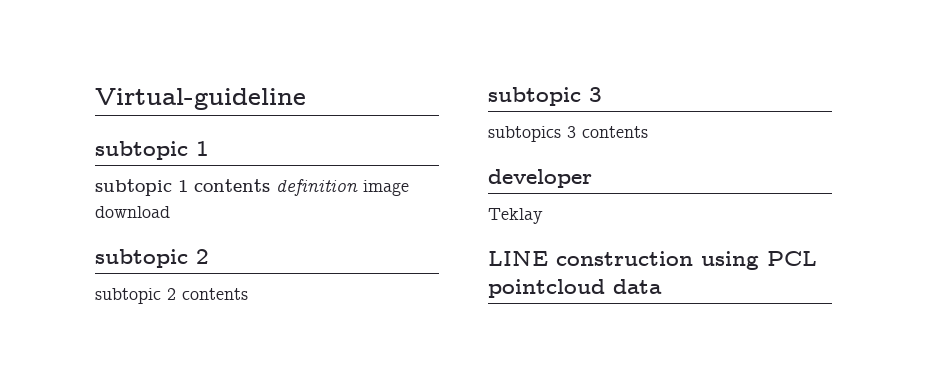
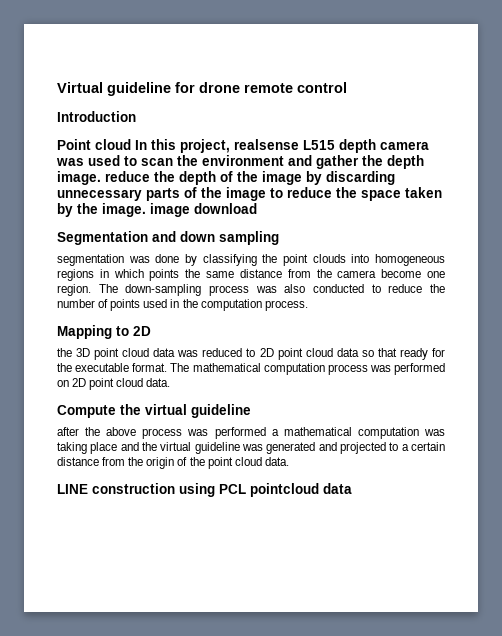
[95,88,306,110] [95,141,209,160] [95,179,409,196] [95,206,170,218] [95,249,209,268] [95,288,248,304] [488,87,602,106] [488,126,648,142] [488,169,592,188] [488,208,543,224] Virtual-guideline // subtopic 1 // subtopic 1 contents definition image download // subtopic 2 // subtopic 2 contents // subtopic 3 // subtopics 3 contents // developer // Teklay -> [57,82,347,96] [57,111,136,122] [57,139,429,153] [56,155,424,169] [57,171,395,185] [57,187,442,201] [57,203,257,217] [57,231,279,245] [57,254,445,266] [57,269,445,281] [57,284,446,296] [57,299,308,311] [57,325,151,339] [57,348,445,360] [57,363,445,375] [57,378,171,390] [57,404,251,418] [57,427,445,439] [57,442,445,454] [57,457,289,469] Virtual guideline for drone remote control // Introduction // Point cloud In this project, realsense L515 depth camera was used to scan the environment and gather the depth image. reduce the depth of the image by discarding unnecessary parts of the image to reduce the space taken by the image. image download // Segmentation and down sampling // segmentation was done by classifying the point clouds into homogeneous regions in which points the same distance from the camera become one region. The down-sampling process was also conducted to reduce the number of points used in the computation process. // Mapping to 2D // the 3D point cloud data was reduced to 2D point cloud data so that ready for the executable format. The mathematical computation process was performed on 2D point cloud data. // Compute the virtual guideline // after the above process was performed a mathematical computation was taking place and the virtual guideline was generated and projected to a certain distance from the origin of the point cloud data.

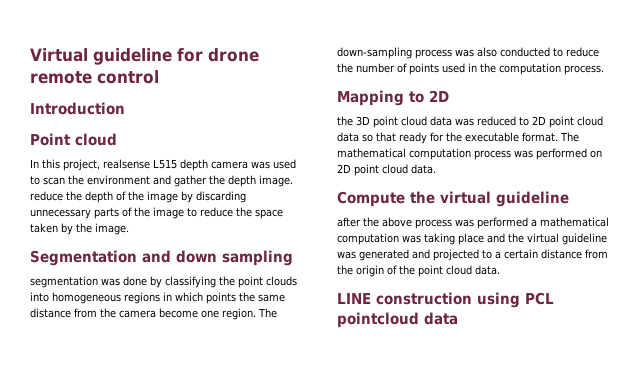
(131, 144) none -> (117, 139) //
[150,203,257,217] image download -> (129, 229) none

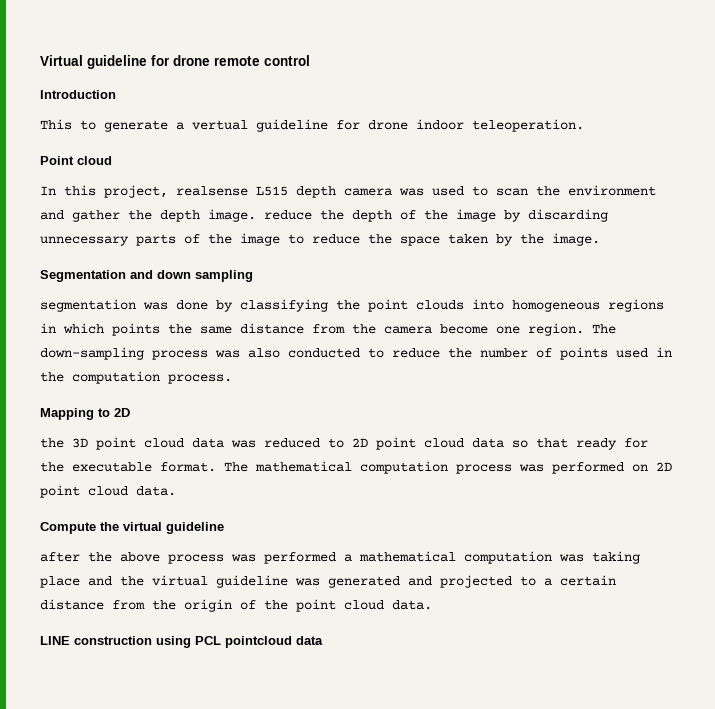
(125, 108) none -> [40,119,584,132] // This to generate a vertual guideline for drone indoor teleoperation.

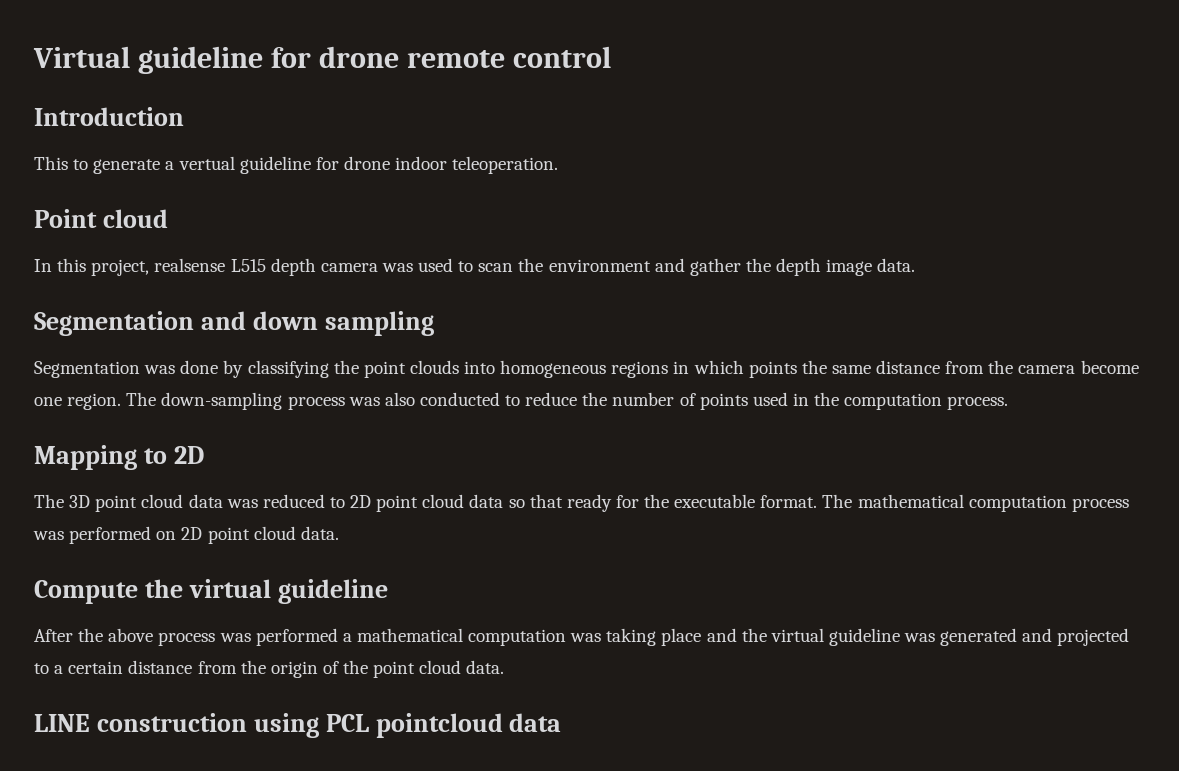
[208,209,608,222] [40,233,600,246] image. reduce the depth of the image by discarding unnecessary parts of the image to reduce the space taken by the image. -> [826,258,916,276] image data.
[40,299,136,312] segmentation -> [34,361,140,378] Segmentation
[40,438,64,448] the -> [34,494,64,508] The
[40,552,80,562] after -> [34,629,73,642] After

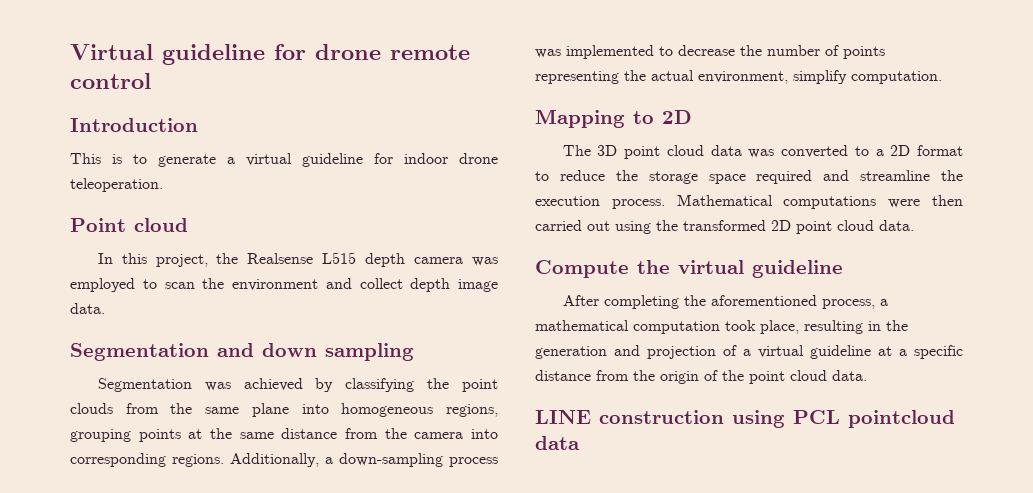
(68, 163) none -> [112,154,122,164] is
[178,156,448,174] vertual guideline for drone indoor -> [246,153,498,167] virtual guideline for indoor drone
[154,258,226,272] realsense -> [216,253,314,264] the Realsense
[418,258,454,272] used -> [70,278,135,292] employed
[689,258,771,276] gather the -> [359,278,403,289] collect
[180,360,219,374] done -> [243,378,303,391] achieved
[464,360,797,378] into homogeneous regions in which points -> [125,403,499,417] [70,429,203,442] from the same plane into homogeneous regions, grouping points at
[1080,360,1139,374] [34,392,1009,410] become one region. The down-sampling process was also conducted to reduce the number of points used in the computation process. -> [471,429,499,439] [70,453,498,467] [535,45,885,59] [535,70,942,84] into corresponding regions. Additionally, a down-sampling process was implemented to decrease the number of points representing the actual environment, simplify computation.
[262,494,1129,512] [33,526,177,544] reduced to 2D point cloud data so that ready for the executable format. The mathematical computation process was performed on -> [781,145,963,158] [535,170,963,184] [535,194,963,209] [535,220,766,234] converted to a 2D format to reduce the storage space required and streamline the execution process. Mathematical computations were then carried out using the transformed
[78,628,1130,646] [34,661,124,674] the above process was performed a mathematical computation was taking place and the virtual guideline was generated and projected to a certain -> [603,295,888,309] [535,320,908,334] [535,345,963,359] completing the aforementioned process, a mathematical computation took place, resulting in the generation and projection of a virtual guideline at a specific

